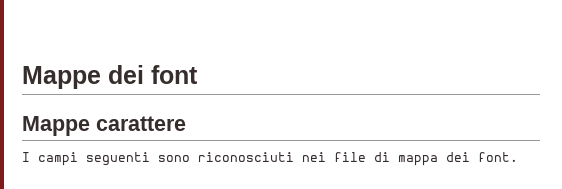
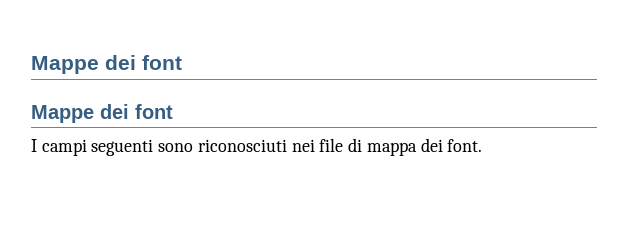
[96,116,186,131] carattere -> [100,104,173,119] dei font

